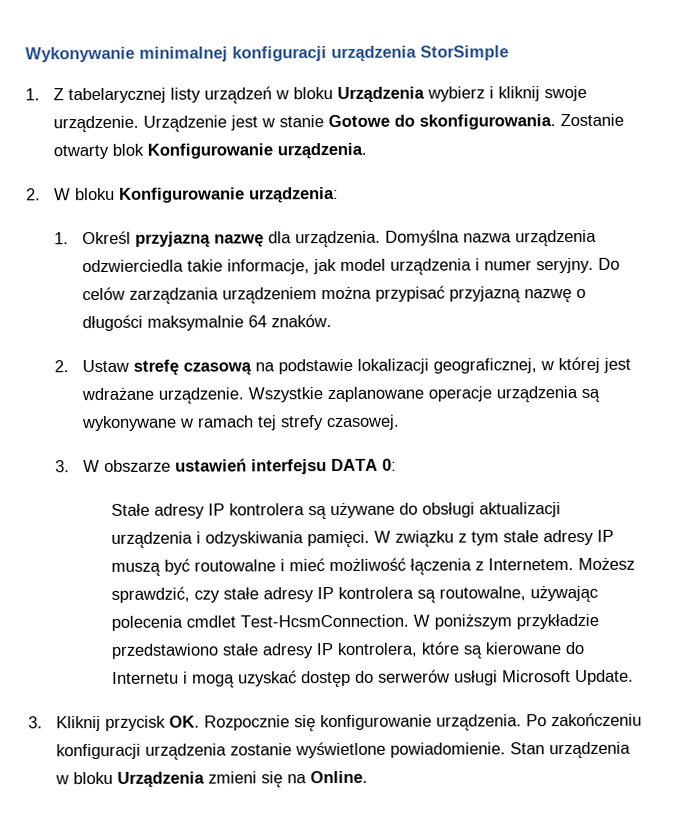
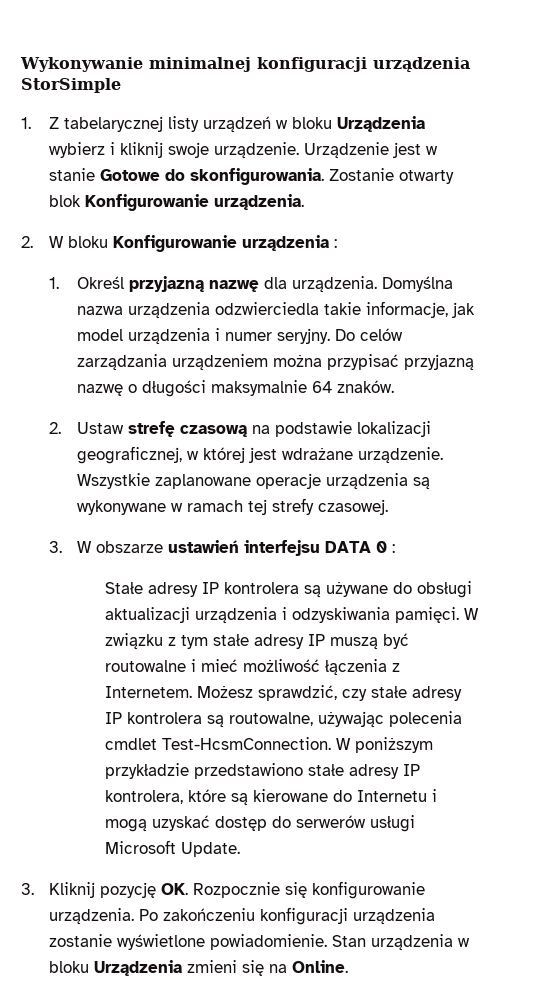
[248,186,339,204] urządzenia: -> [241,235,337,251] urządzenia :
[381,458,397,471] 0: -> [375,541,395,553] 0 :
[104,715,166,731] przycisk -> [99,882,156,898] pozycję

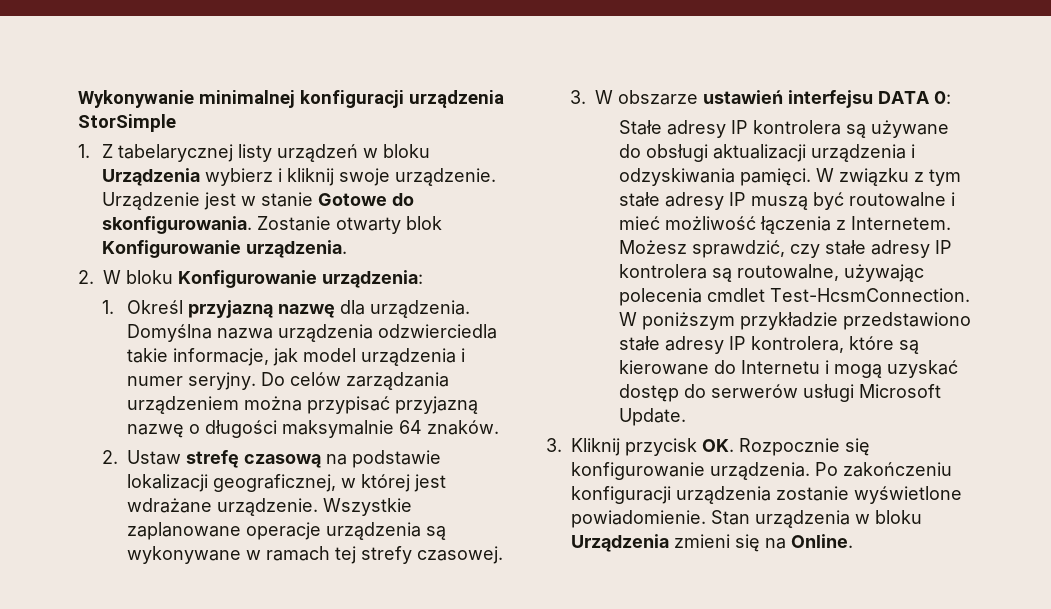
[241,235,337,251] urządzenia : -> [322,270,423,288] urządzenia:
[375,541,395,553] 0 : -> [934,91,952,104] 0:
[99,882,156,898] pozycję -> [625,438,697,456] przycisk

